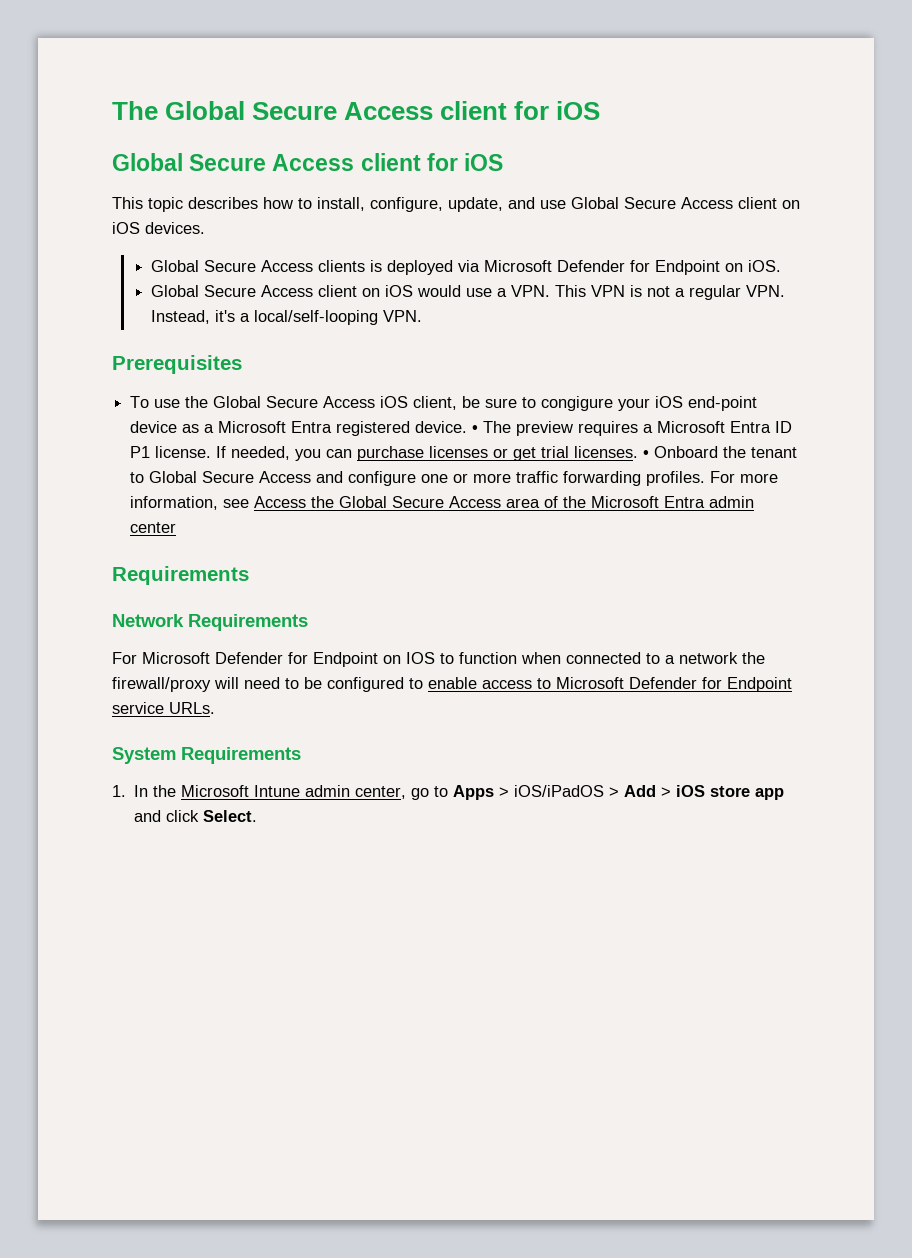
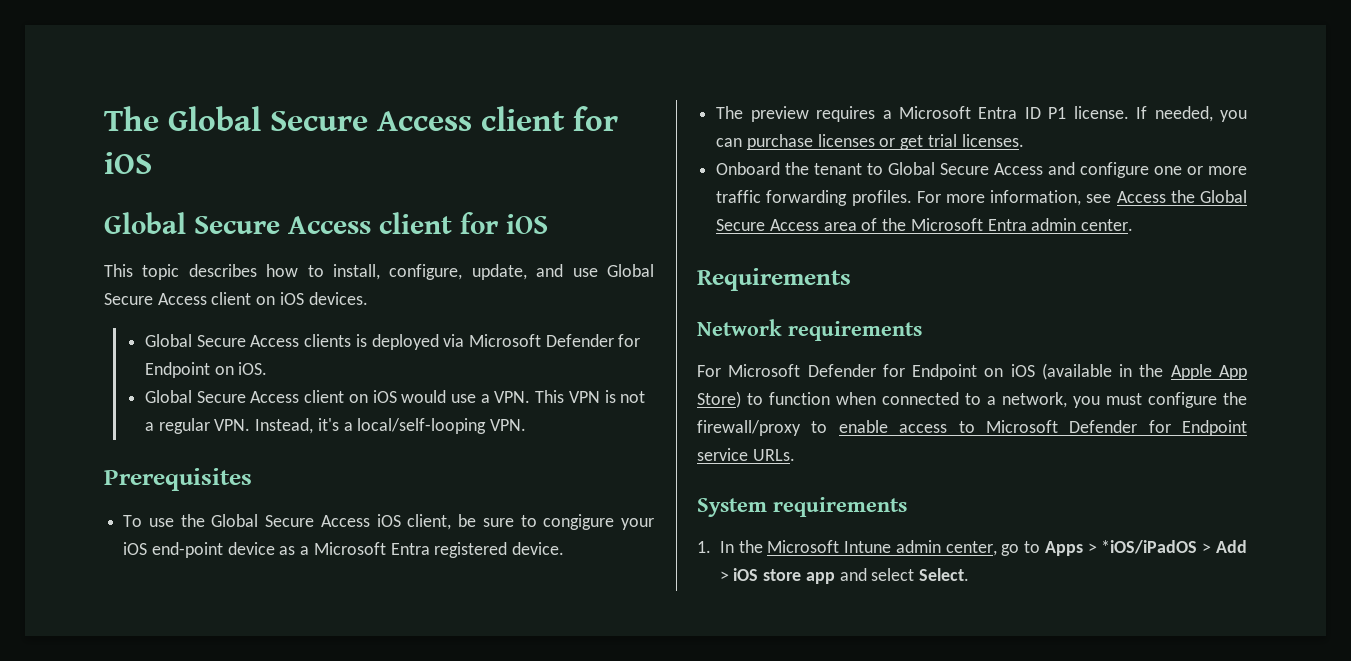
[472,425,479,433] • -> (565, 548) //
[643,450,650,458] • -> (1024, 140) //
[130,522,177,533] center -> [1081,219,1134,231] center.
[188,614,308,631] Requirements -> [788,321,922,341] requirements
[406,652,435,664] IOS -> [1010,363,1247,380] [697,391,741,408] iOS (available in the Apple App Store)
[679,652,765,664] [112,677,404,692] network the firewall/proxy will need to be configured -> [1002,392,1247,408] [697,420,801,436] network, you must configure the firewall/proxy
[181,747,301,764] Requirements -> [773,497,907,517] requirements
[514,785,605,797] iOS/iPadOS -> [1101,540,1198,554] *iOS/iPadOS
[166,810,200,822] click -> [871,568,915,581] select

